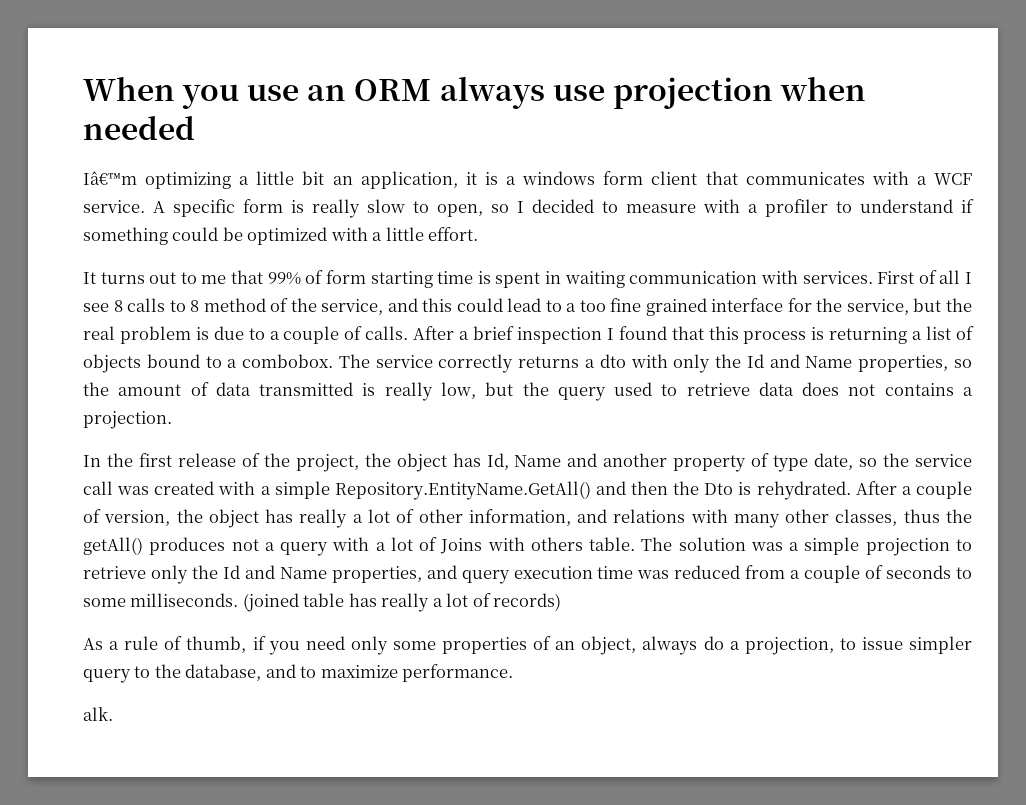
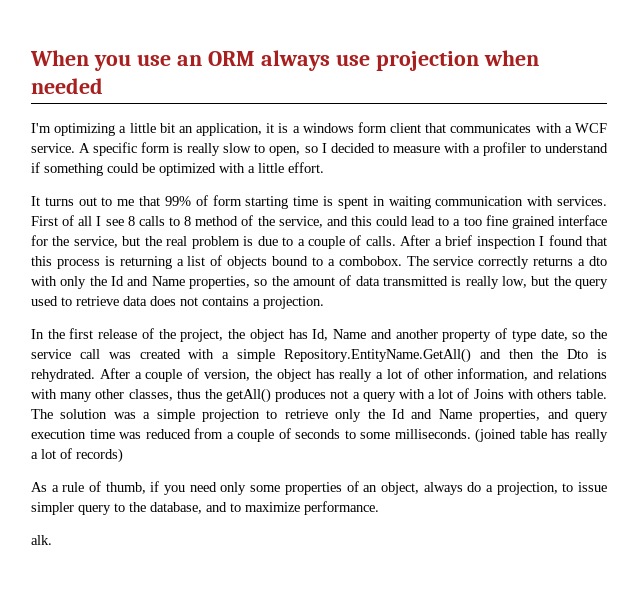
[83,171,137,185] Iâ€™m -> [31,123,51,133] I'm

